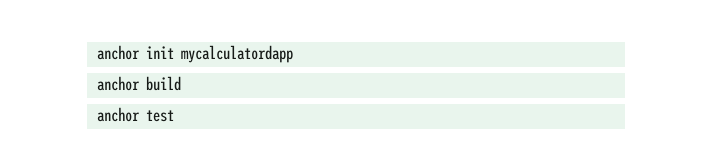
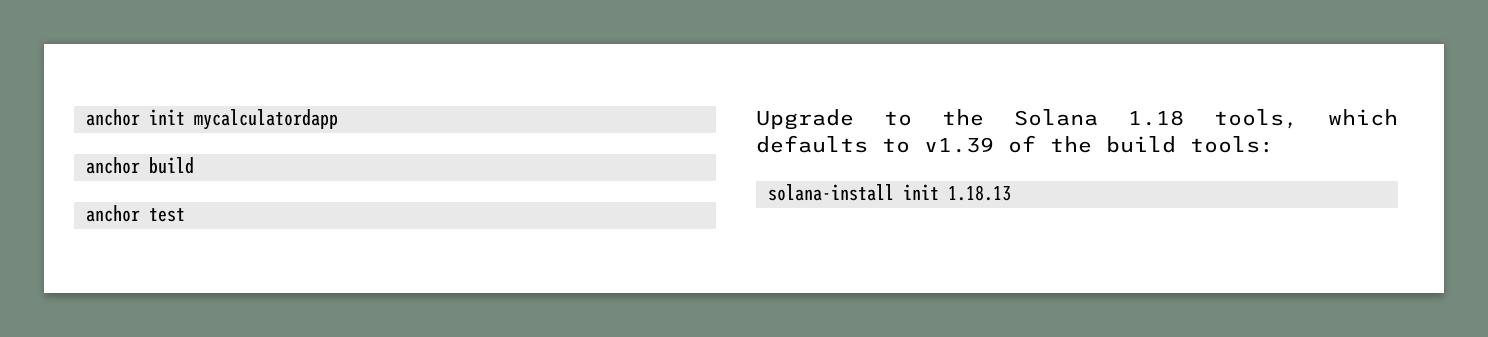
(174, 116) none -> [756,109,1398,130] [756,135,1274,153] [768,184,1011,201] // Upgrade to the Solana 1.18 tools, which defaults to v1.39 of the build tools: // solana-install init 1.18.13

